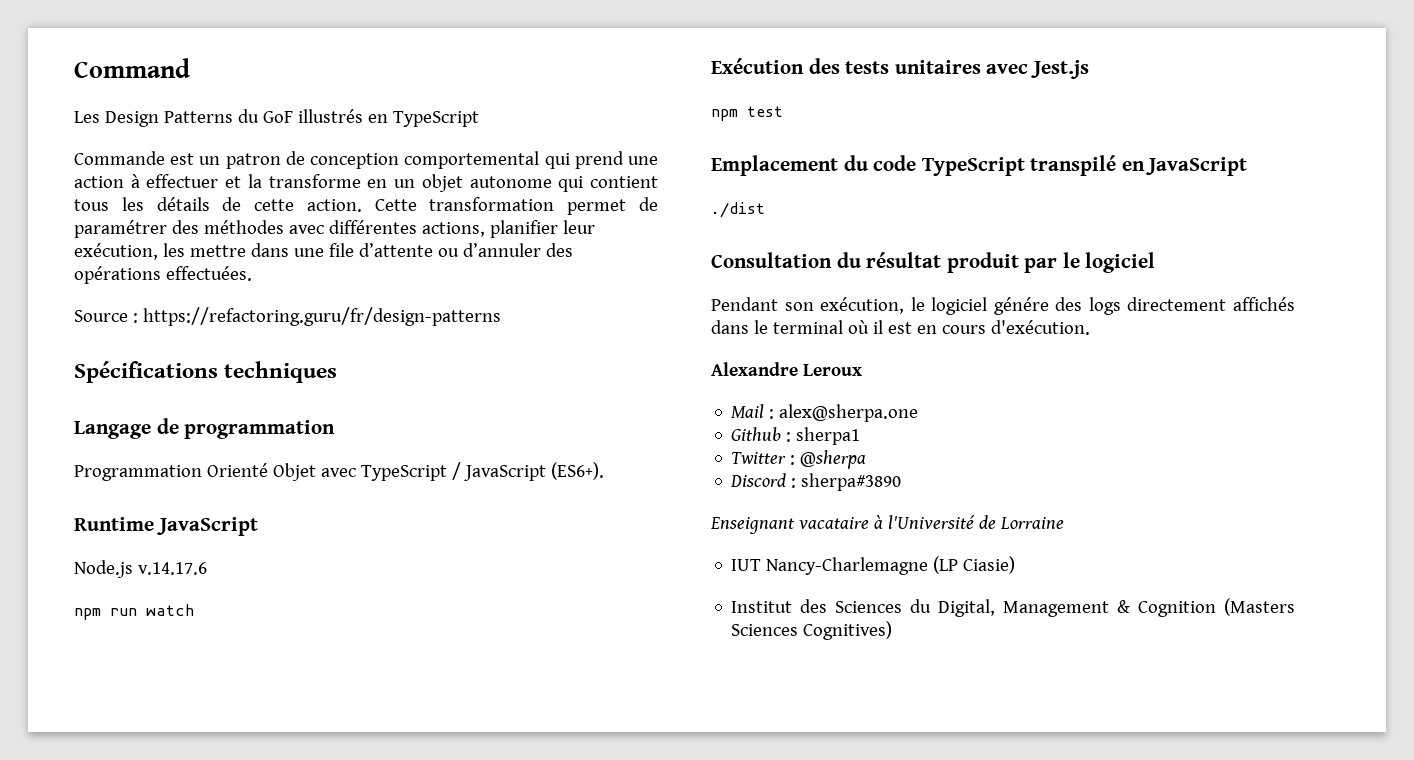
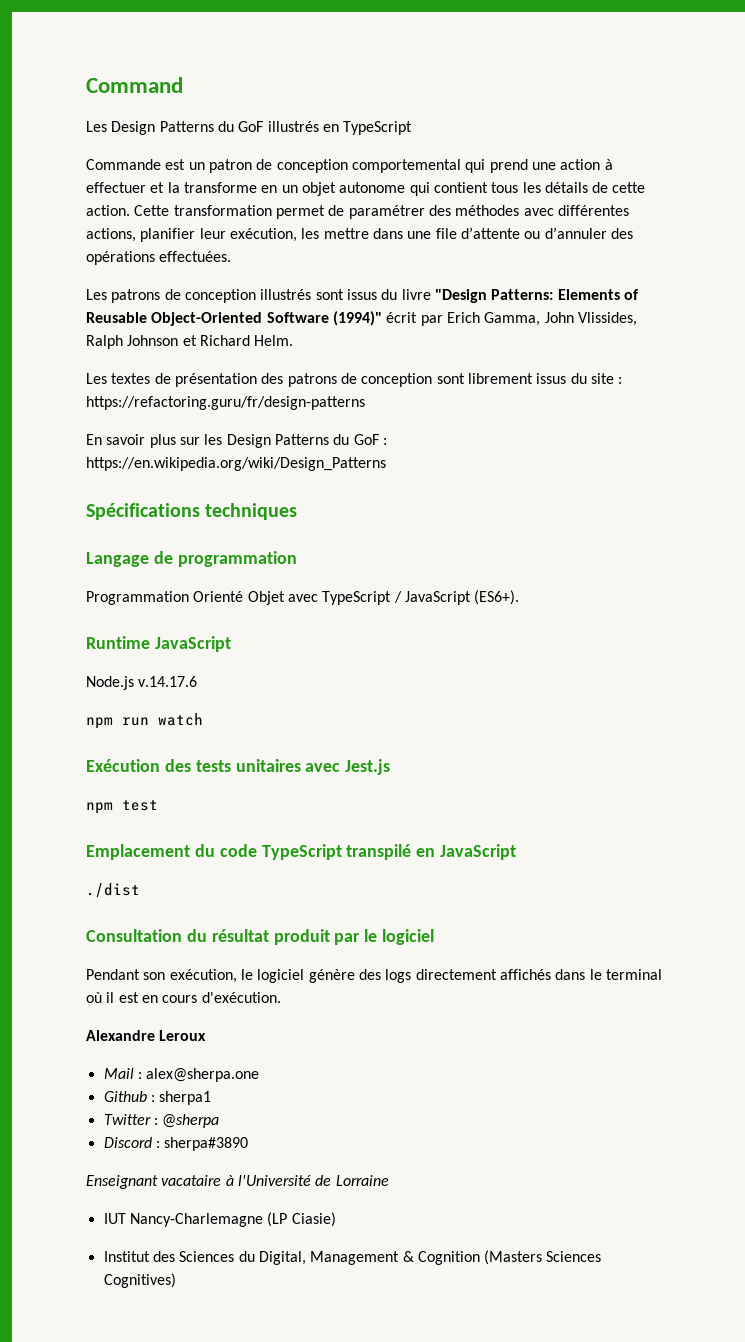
[74,307,501,326] Source : https://refactoring.guru/fr/design-patterns -> [86,289,639,303] [86,311,637,326] [86,335,294,349] [86,373,623,387] [86,396,365,410] [86,434,387,448] [86,457,386,471] Les patrons de conception illustrés sont issus du livre "Design Patterns: Elements of Reusable Object-Oriented Software (1994)" écrit par Erich Gamma, John Vlissides, Ralph Johnson et Richard Helm. // Les textes de présentation des patrons de conception sont librement issus du site : https://refactoring.guru/fr/design-patterns // En savoir plus sur les Design Patterns du GoF : https://en.wikipedia.org/wiki/Design_Patterns
[993,297,1049,315] génére -> [308,969,355,983] génère

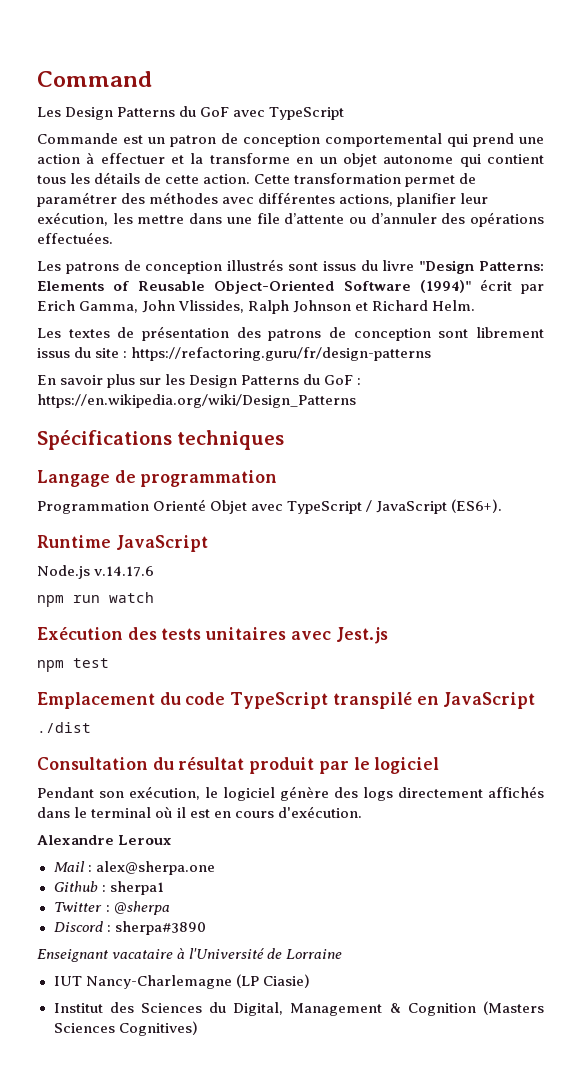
[267,121,339,132] illustrés en -> [233,110,266,117] avec

